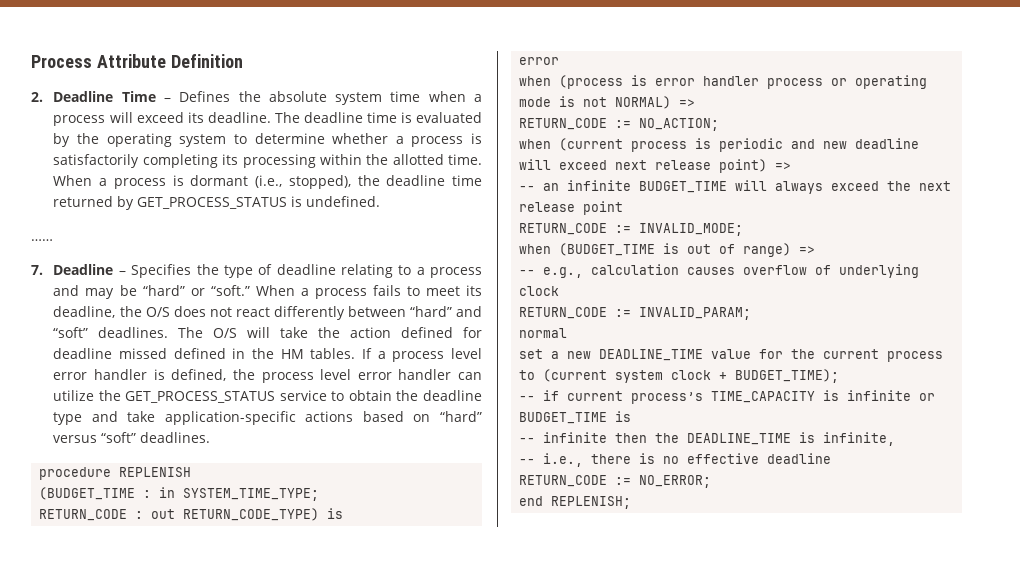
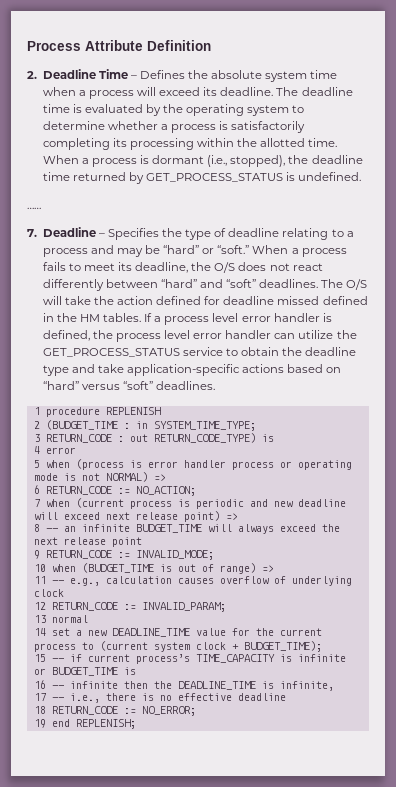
(211, 437) none -> [33,407,40,415] 1
(192, 472) none -> [33,421,40,429] 2
(320, 494) none -> [33,434,40,442] 3
(344, 513) none -> [33,446,40,454] 4
(560, 61) none -> [33,460,40,468] 5
(696, 103) none -> [33,485,40,494] 6
(720, 124) none -> [33,499,40,507] 7
(792, 166) none -> [33,524,40,532] 8
(624, 208) none -> [33,550,40,559] 9
(744, 229) none -> [33,564,46,572] 10
(816, 250) none -> [33,576,46,584] 11
(560, 291) none -> [33,602,46,610] 12
(752, 313) none -> [33,615,46,623] 13
(568, 333) none -> [33,628,46,636] 14
(840, 376) none -> [33,654,46,662] 15
(632, 416) none -> [33,680,46,689] 16
(896, 439) none -> [33,693,46,701] 17
(832, 458) none -> [33,706,46,714] 18
(712, 481) none -> [33,719,46,728] 19

